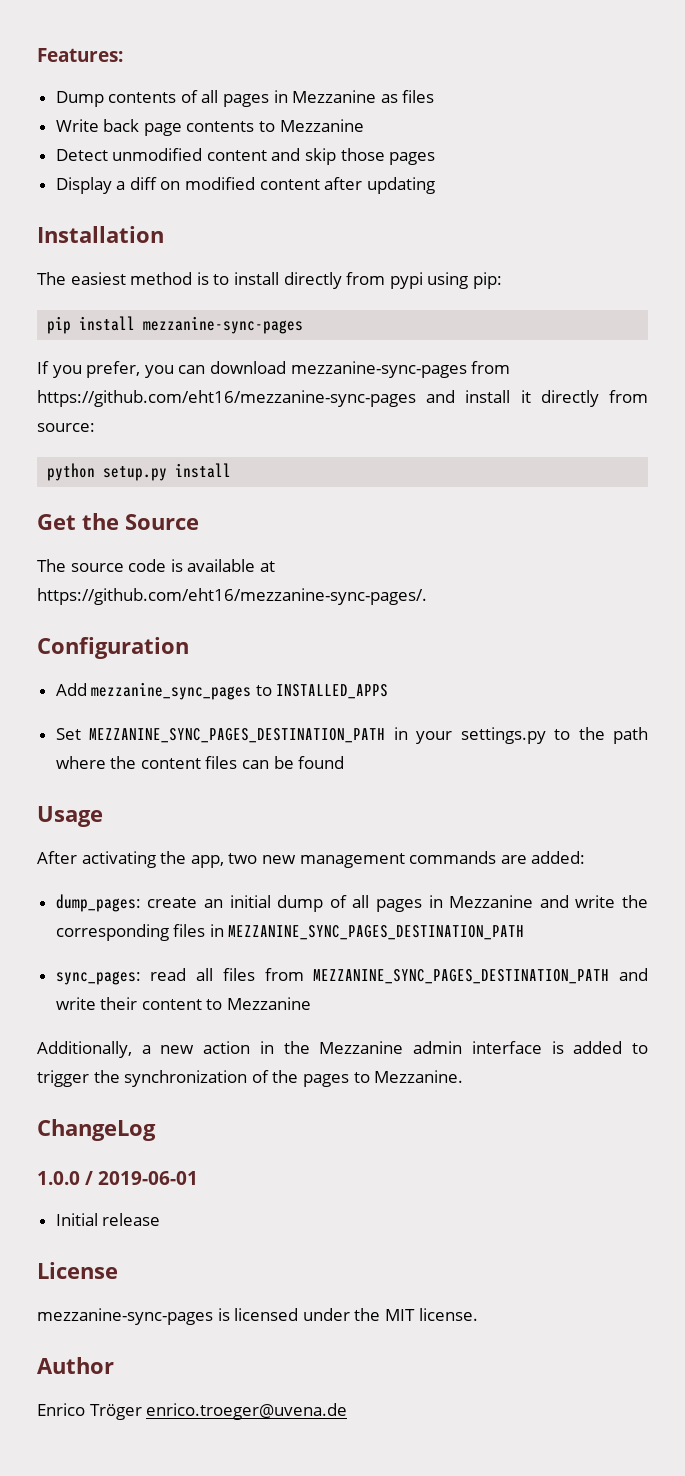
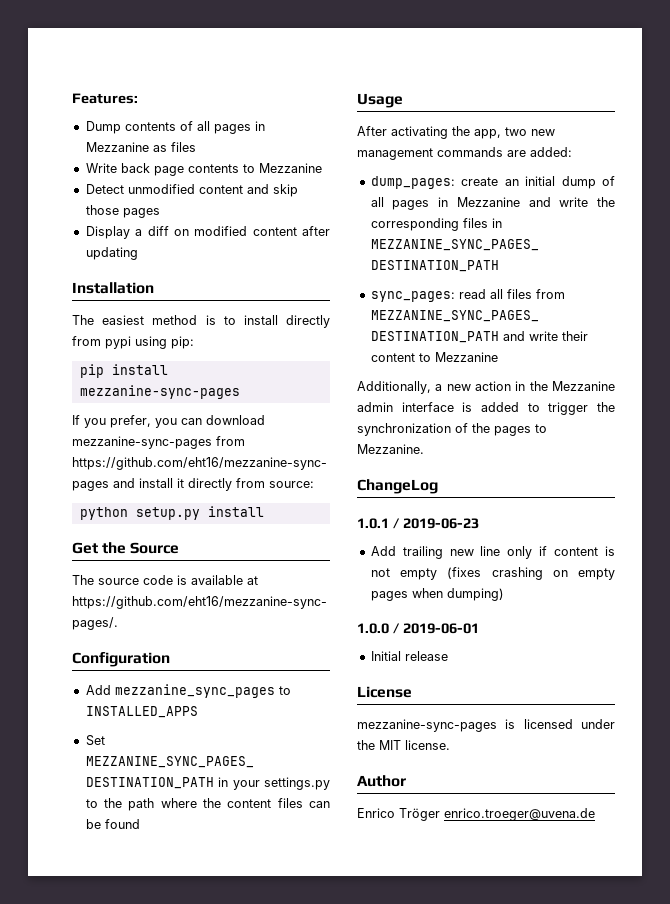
(156, 1130) none -> [357,518,479,529] [370,546,615,559] [370,567,615,580] [370,588,504,601] // 1.0.1 / 2019-06-23 // Add trailing new line only if content is not empty (fixes crashing on empty pages when dumping)

